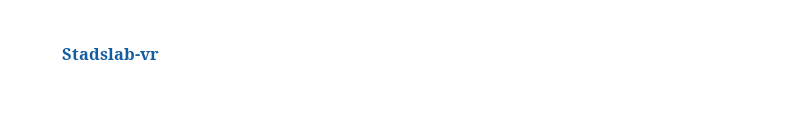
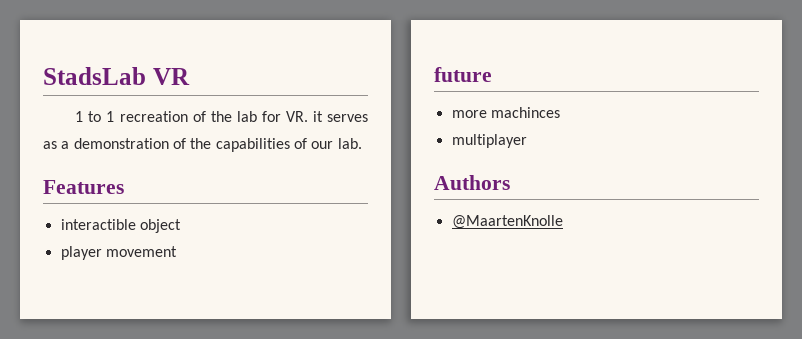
[62,48,159,60] Stadslab-vr -> [43,67,190,85] [75,111,368,122] [43,138,362,152] [43,180,124,194] [60,219,181,233] [60,246,177,260] [434,67,492,82] [451,107,560,118] [451,134,527,148] [434,175,510,190] [451,215,563,229] StadsLab VR // 1 to 1 recreation of the lab for VR. it serves as a demonstration of the capabilities of our lab. // Features // interactible object // player movement // future // more machinces // multiplayer // Authors // @MaartenKnolle

